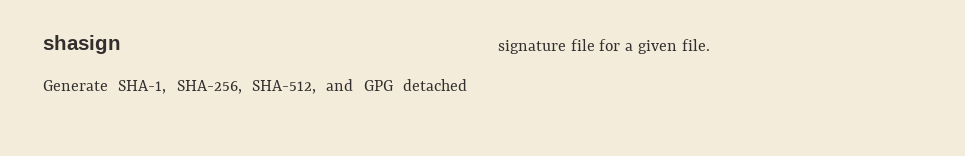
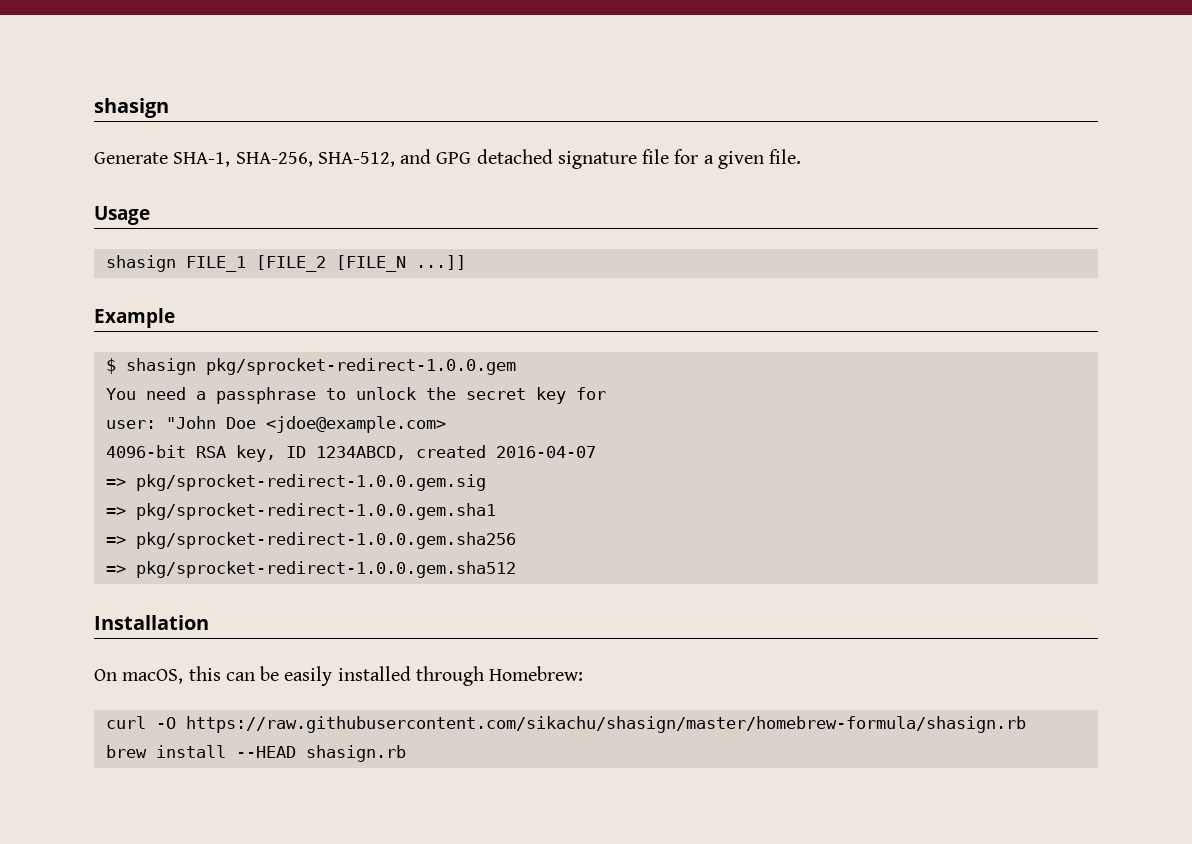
(710, 45) none -> [94,206,150,225] [105,255,466,272] [94,308,175,328] [105,358,516,375] [105,387,606,404] [105,416,446,433] [105,445,596,462] [105,474,486,491] [105,503,496,520] [105,532,516,549] [105,561,516,578] [94,615,209,630] [94,666,584,686] [105,716,1026,733] [105,745,406,762] // Usage // shasign FILE_1 [FILE_2 [FILE_N ...]] // Example // $ shasign pkg/sprocket-redirect-1.0.0.gem // You need a passphrase to unlock the secret key for // user: "John Doe <jdoe@example.com> // 4096-bit RSA key, ID 1234ABCD, created 2016-04-07 // => pkg/sprocket-redirect-1.0.0.gem.sig // => pkg/sprocket-redirect-1.0.0.gem.sha1 // => pkg/sprocket-redirect-1.0.0.gem.sha256 // => pkg/sprocket-redirect-1.0.0.gem.sha512 // Installation // On macOS, this can be easily installed through Homebrew: // curl -O https://raw.githubusercontent.com/sikachu/shasign/master/homebrew-formula/shasign.rb // brew install --HEAD shasign.rb

